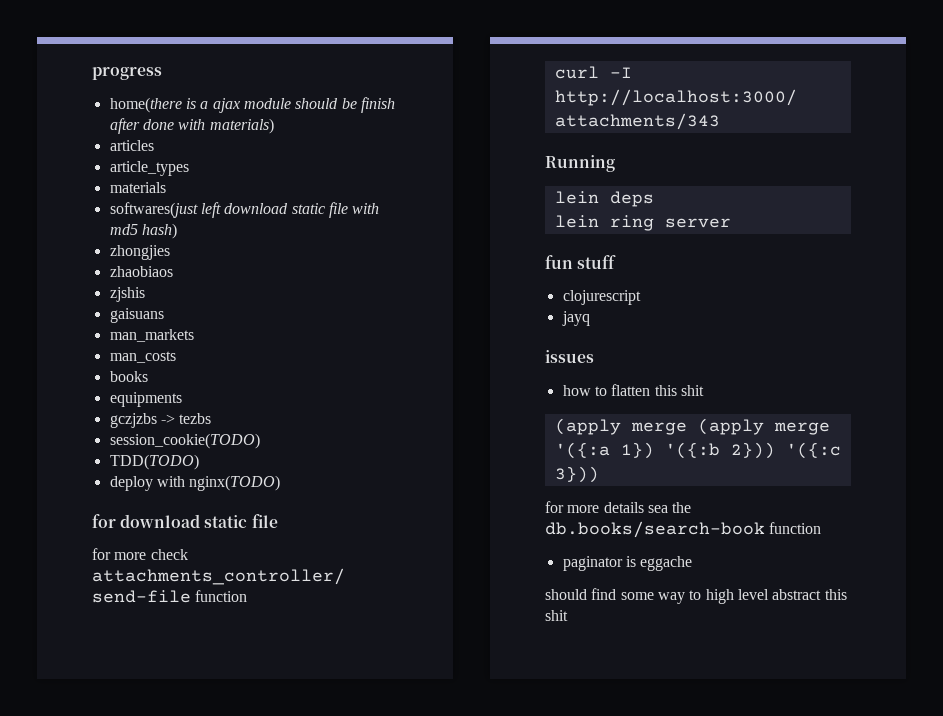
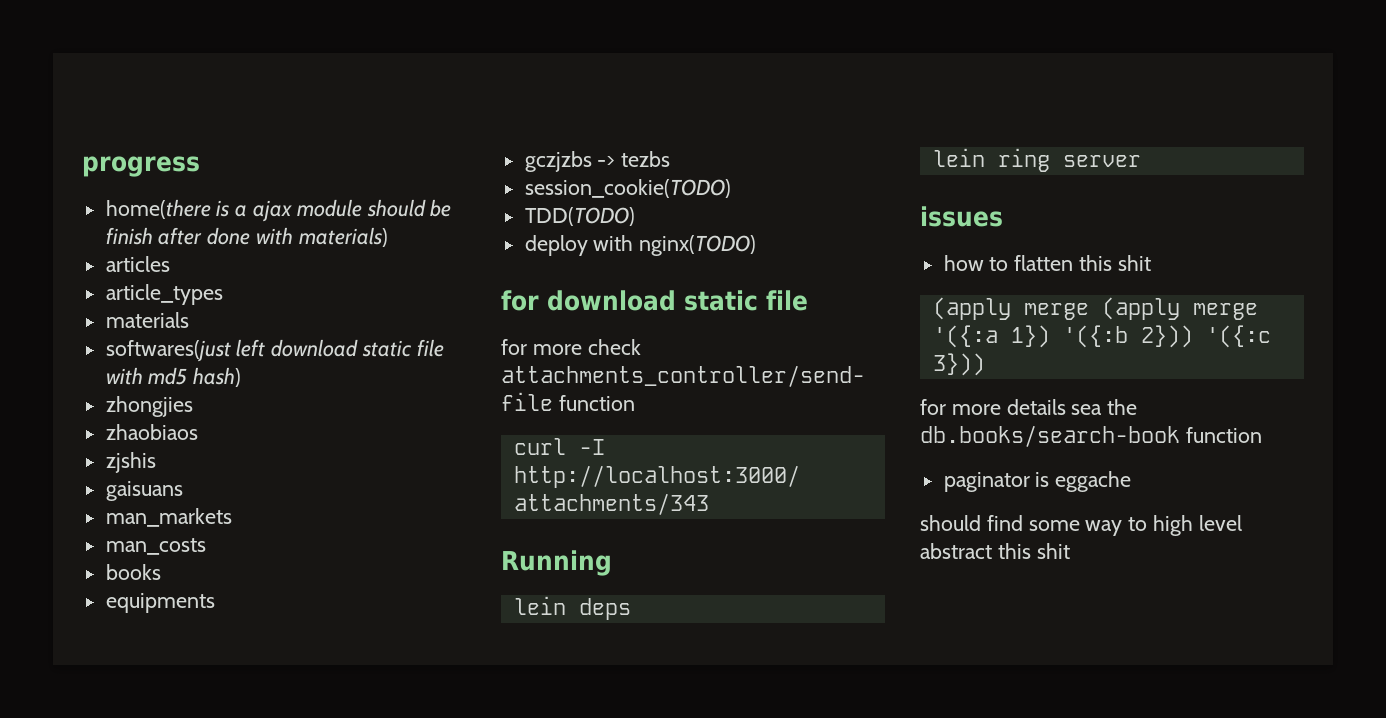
[545,255,617,269] [562,290,641,305] [561,311,590,326] // fun stuff // clojurescript // jayq -> (1141, 161) none

